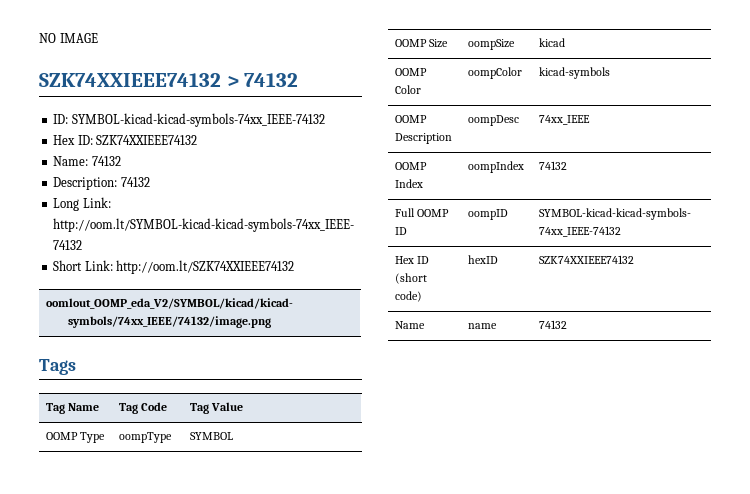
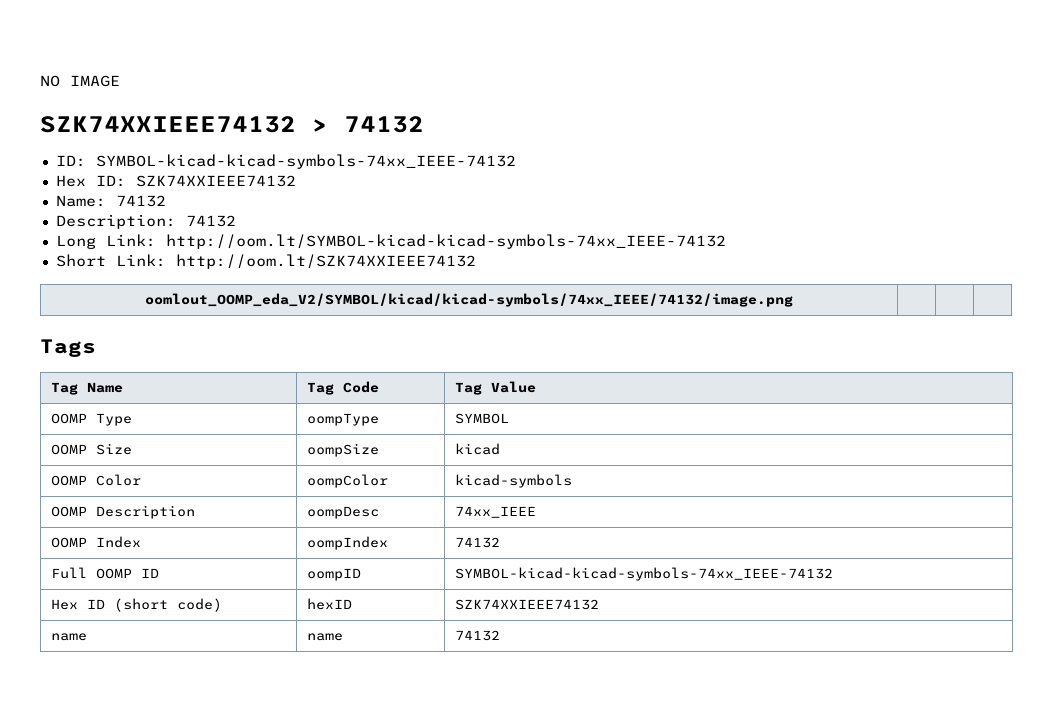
[394,321,425,329] Name -> [51,633,88,641] name

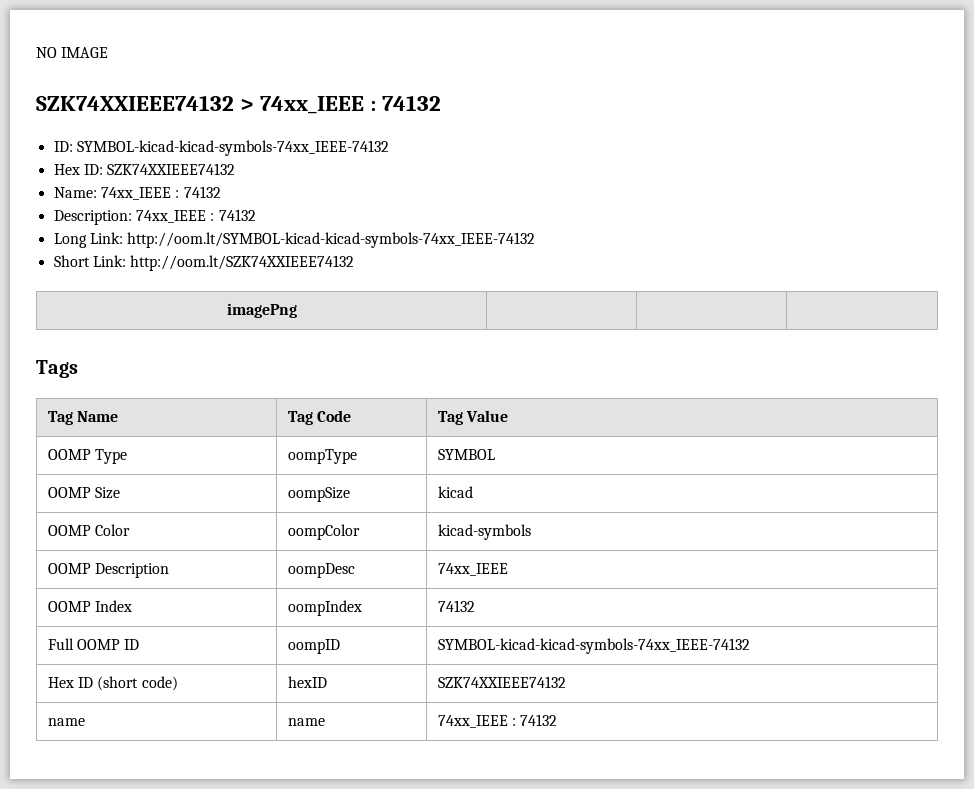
(328, 125) none -> [260,96,377,114] 74xx_IEEE :
(106, 201) none -> [100,187,180,200] 74xx_IEEE :
(176, 221) none -> [135,210,215,223] 74xx_IEEE :
[145,293,793,307] oomlout_OOMP_eda_V2/SYMBOL/kicad/kicad-symbols/74xx_IEEE/74132/image.png -> [226,303,297,318] imagePng
(344, 637) none -> [437,715,517,728] 74xx_IEEE :

